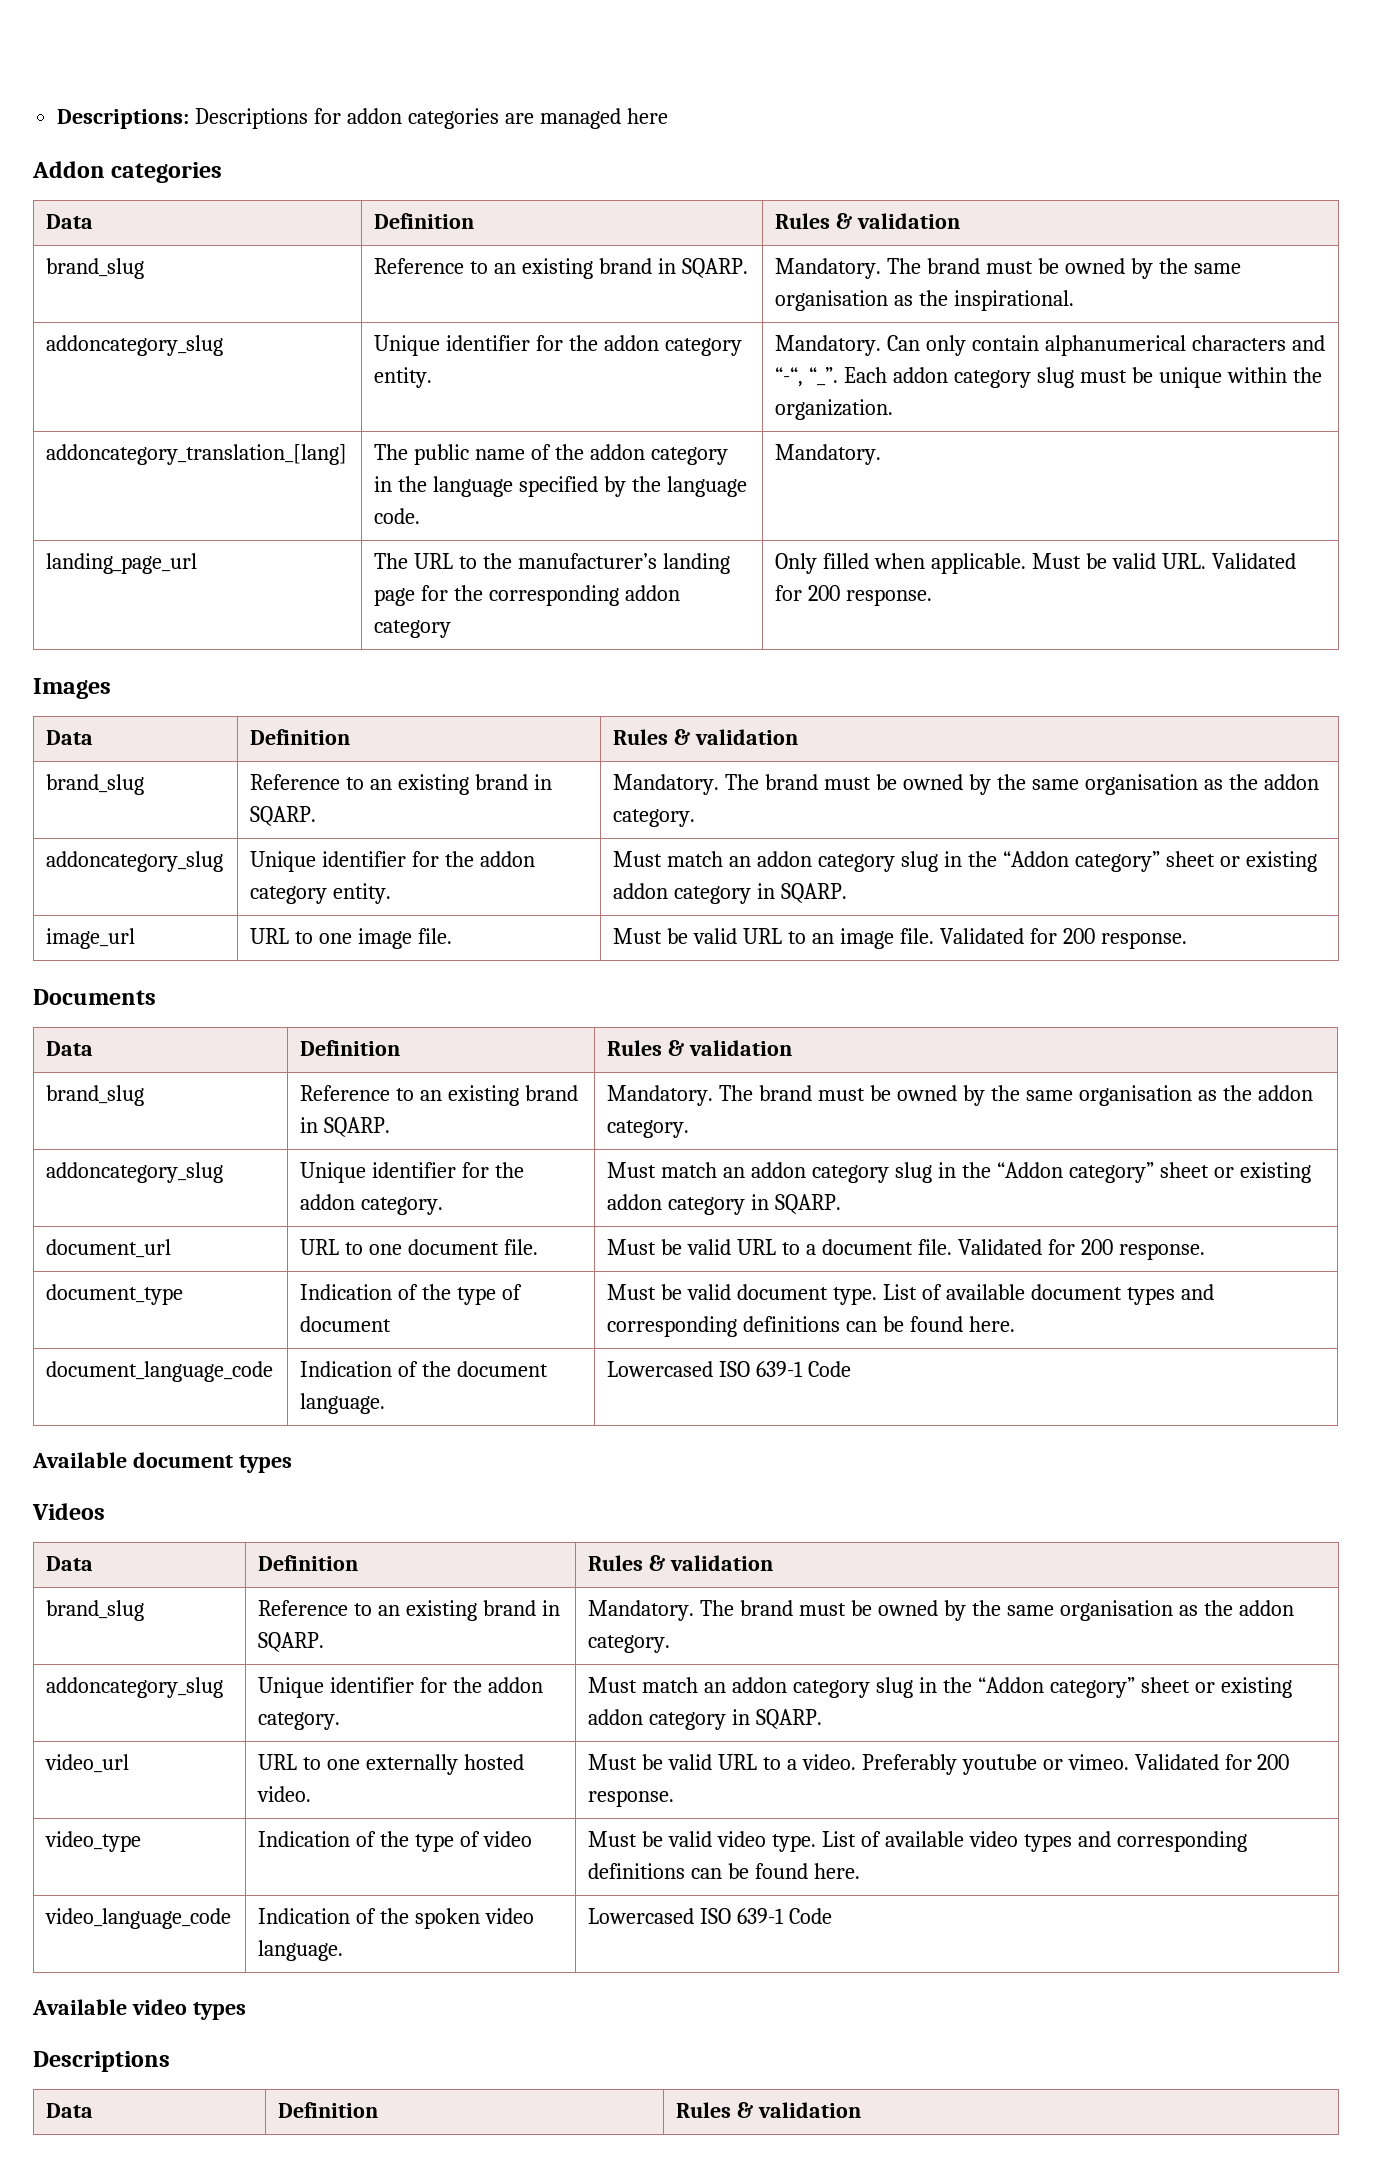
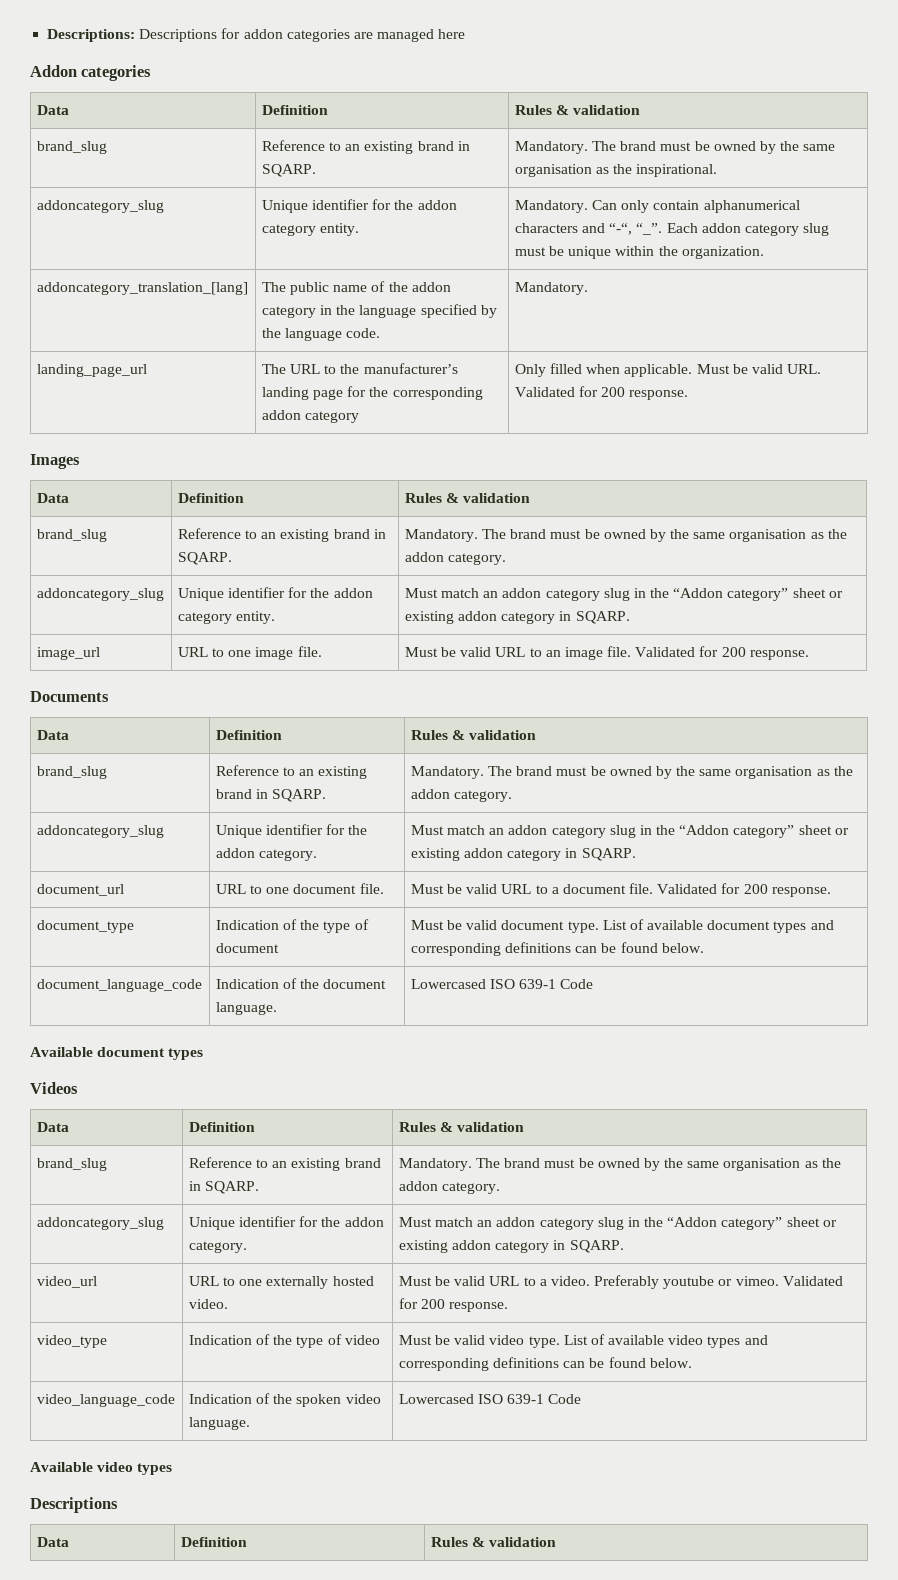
[968,1316,1015,1332] here. -> [661,943,704,953] below.
[813,1863,860,1879] here. -> [649,1358,692,1368] below.

